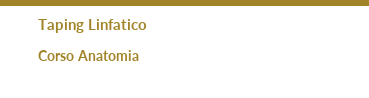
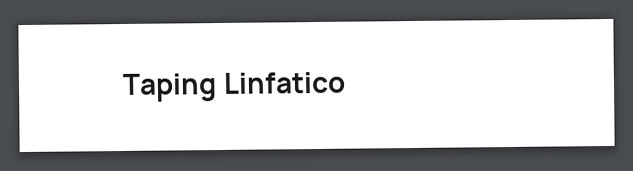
[38,50,139,61] // Corso Anatomia -> (346, 82) none

